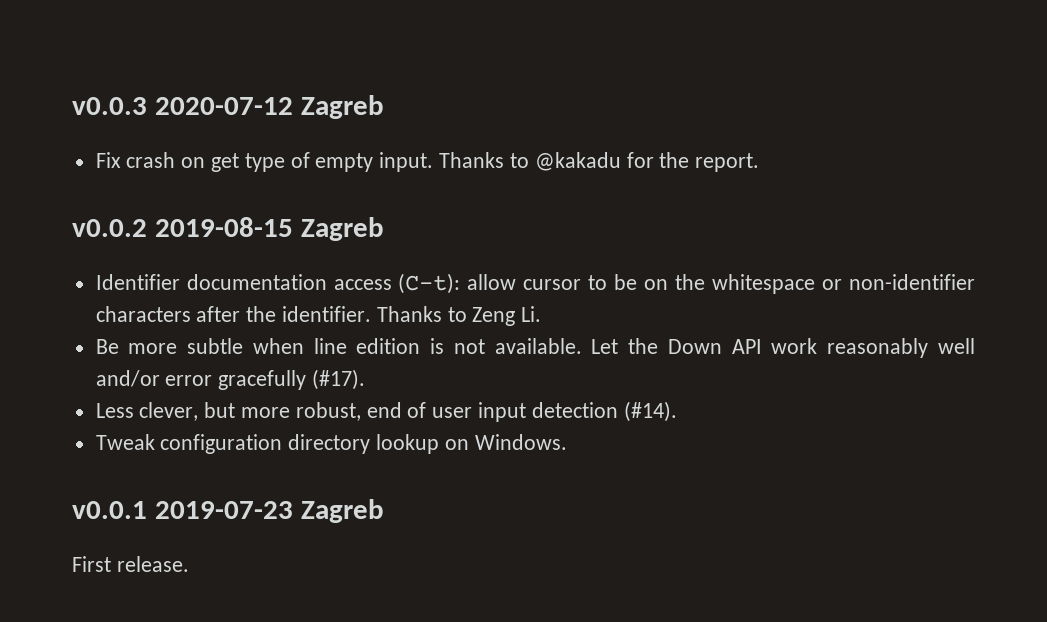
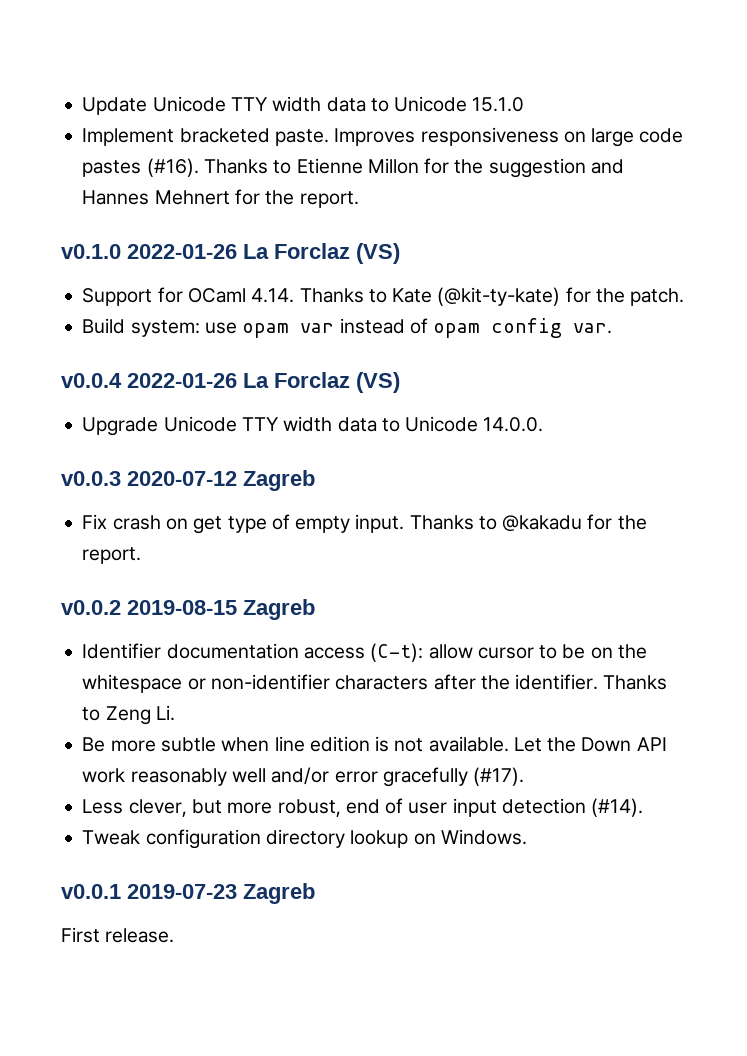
(72, 106) none -> [82,96,525,115] [82,127,684,147] [82,158,624,178] [82,189,359,208] [61,243,400,264] [82,287,685,306] [82,318,613,338] [61,372,400,393] [82,416,544,436] Update Unicode TTY width data to Unicode 15.1.0 // Implement bracketed paste. Improves responsiveness on large code pastes (#16). Thanks to Etienne Millon for the suggestion and Hannes Mehnert for the report. // v0.1.0 2022-01-26 La Forclaz (VS) // Support for OCaml 4.14. Thanks to Kate (@kit-ty-kate) for the patch. // Build system: use opam var instead of opam config var. // v0.0.4 2022-01-26 La Forclaz (VS) // Upgrade Unicode TTY width data to Unicode 14.0.0. //

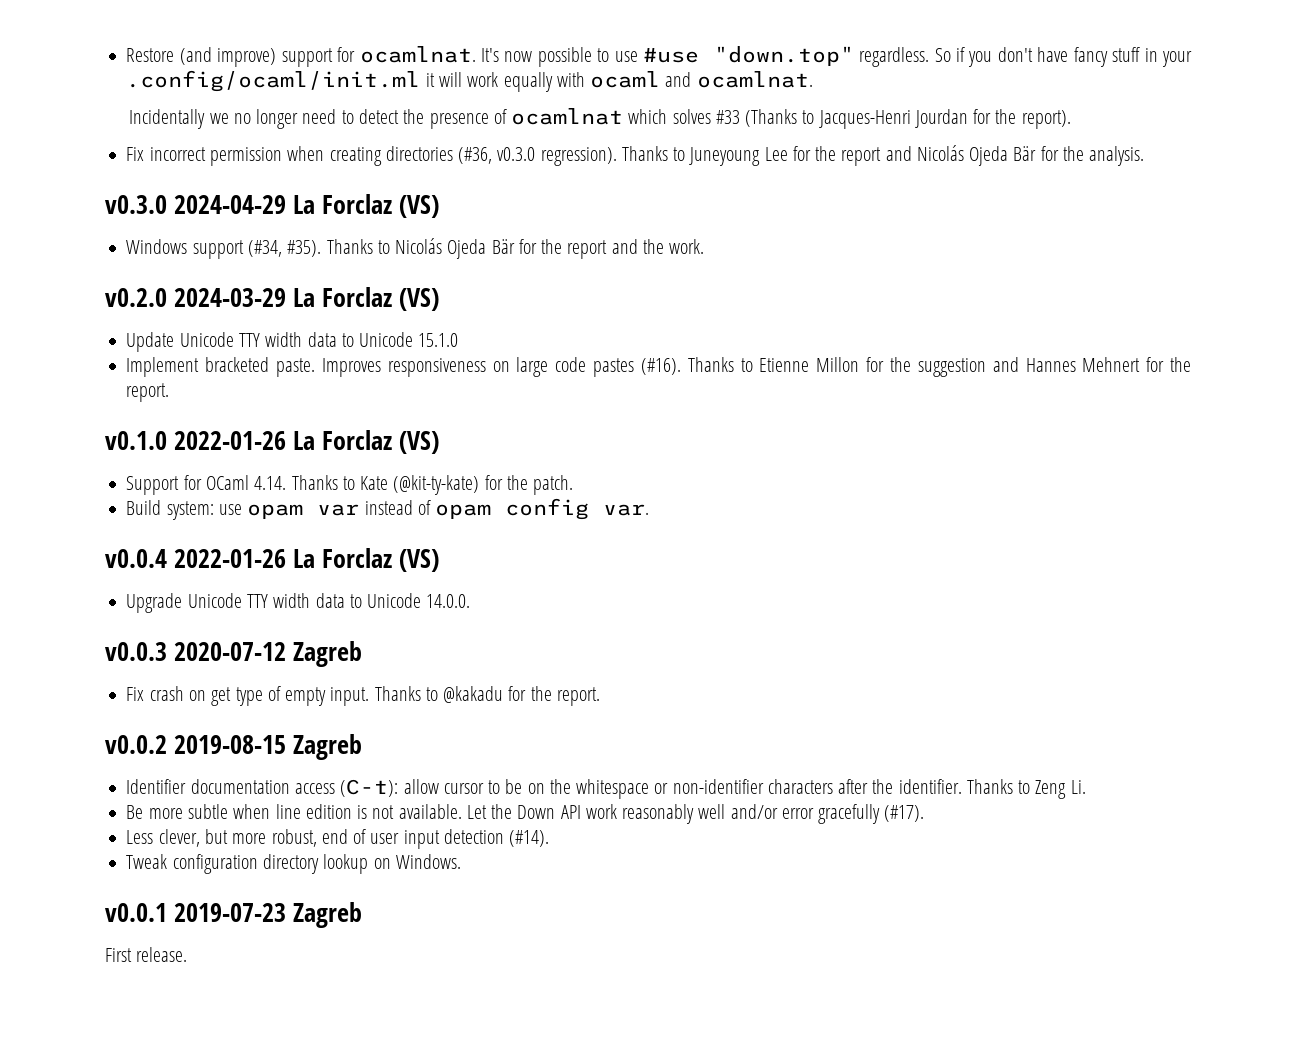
(82, 106) none -> [126,46,1193,67] [126,70,813,92] [129,108,1071,129] [126,145,1145,166] [105,194,440,218] [126,238,705,259] [105,287,440,311] Restore (and improve) support for ocamlnat. It's now possible to use #use "down.top" regardless. So if you don't have fancy stuff in your .config/ocaml/init.ml it will work equally with ocaml and ocamlnat. // Incidentally we no longer need to detect the presence of ocamlnat which solves #33 (Thanks to Jacques-Henri Jourdan for the report). // Fix incorrect permission when creating directories (#36, v0.3.0 regression). Thanks to Juneyoung Lee for the report and Nicolás Ojeda Bär for the analysis. // v0.3.0 2024-04-29 La Forclaz (VS) // Windows support (#34, #35). Thanks to Nicolás Ojeda Bär for the report and the work. // v0.2.0 2024-03-29 La Forclaz (VS) //

